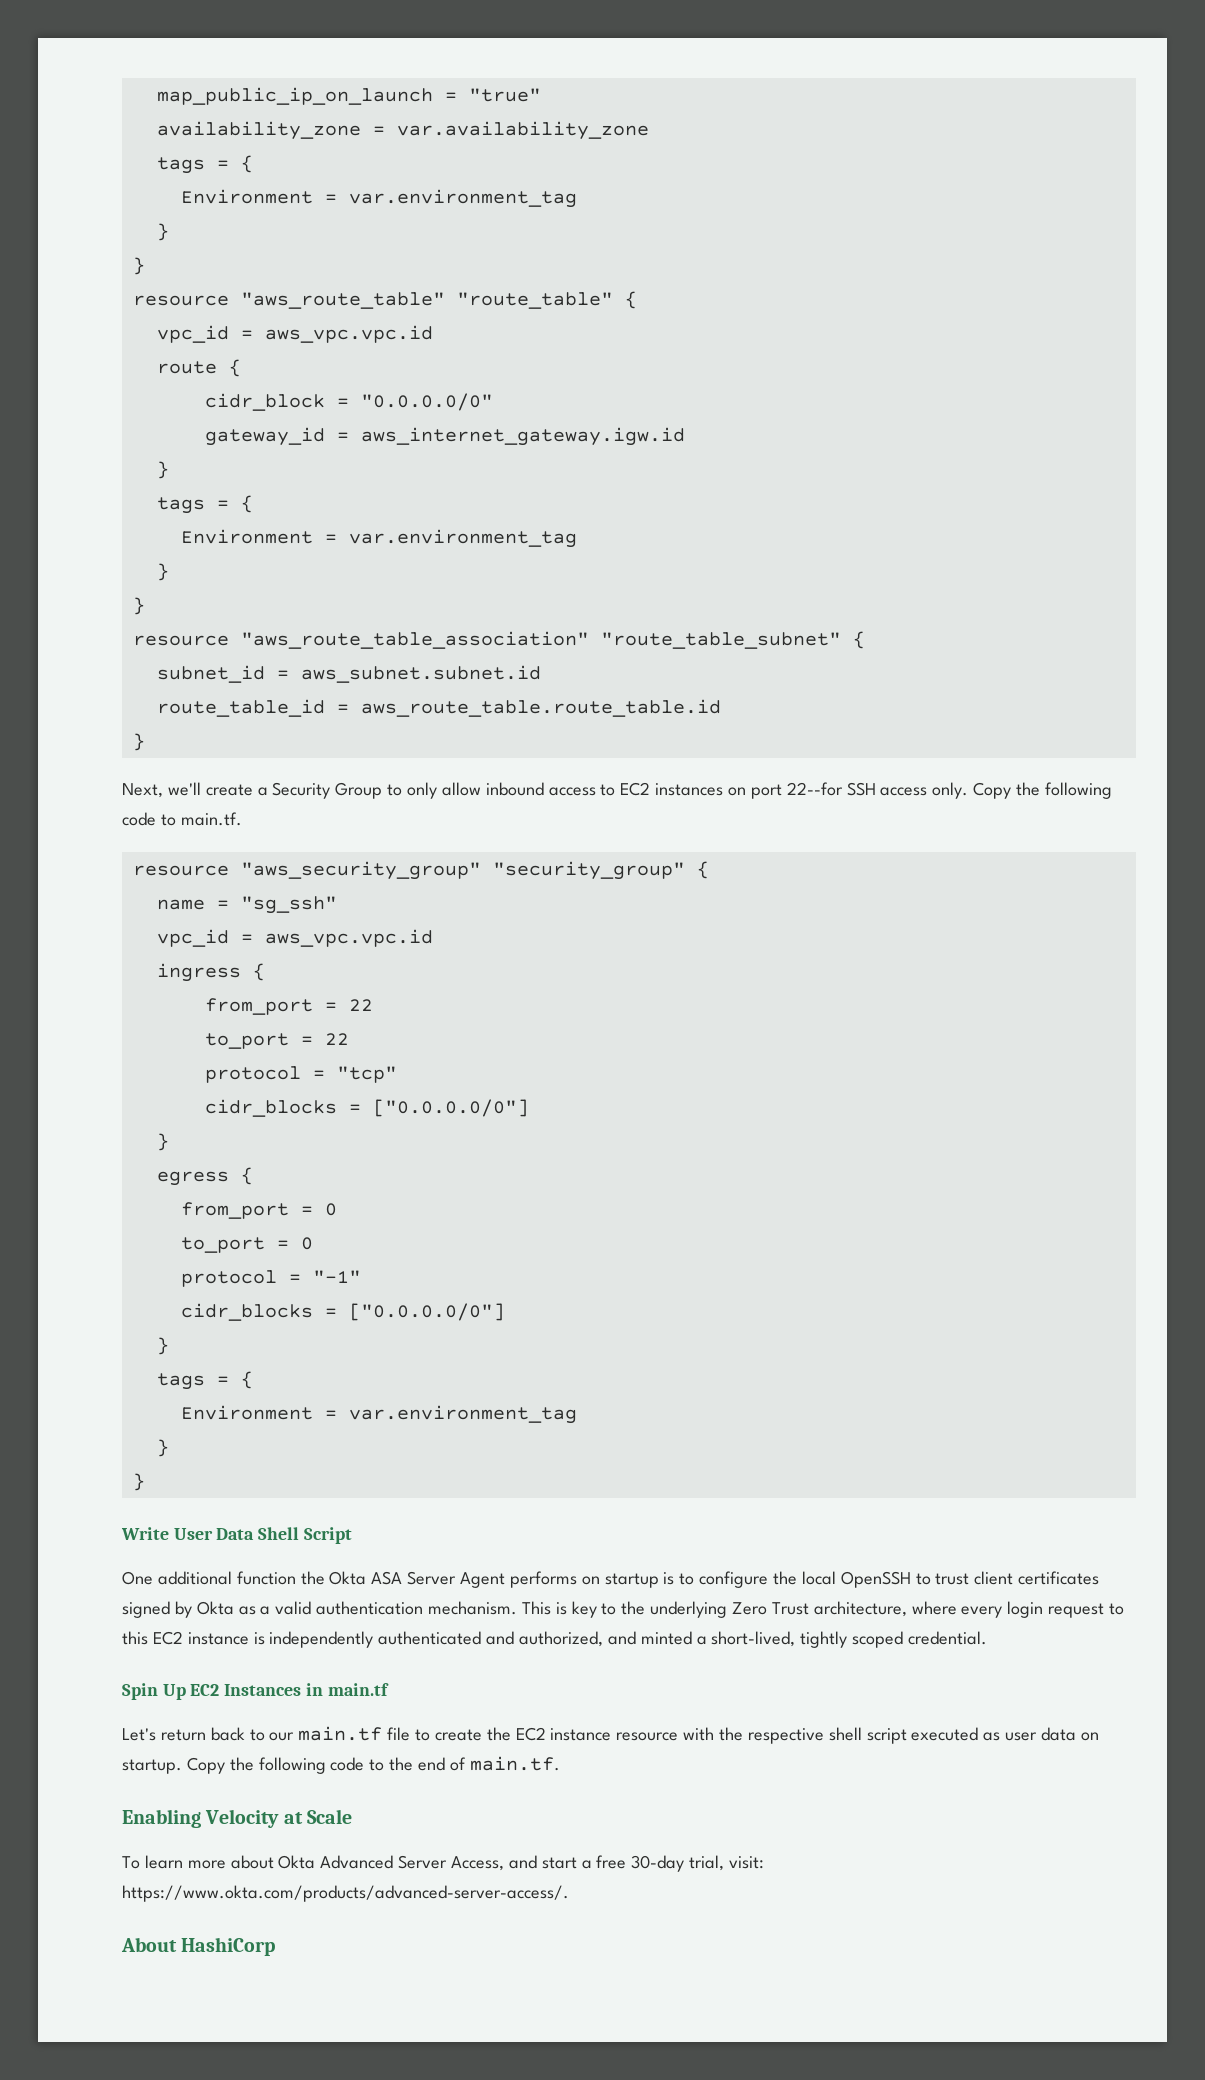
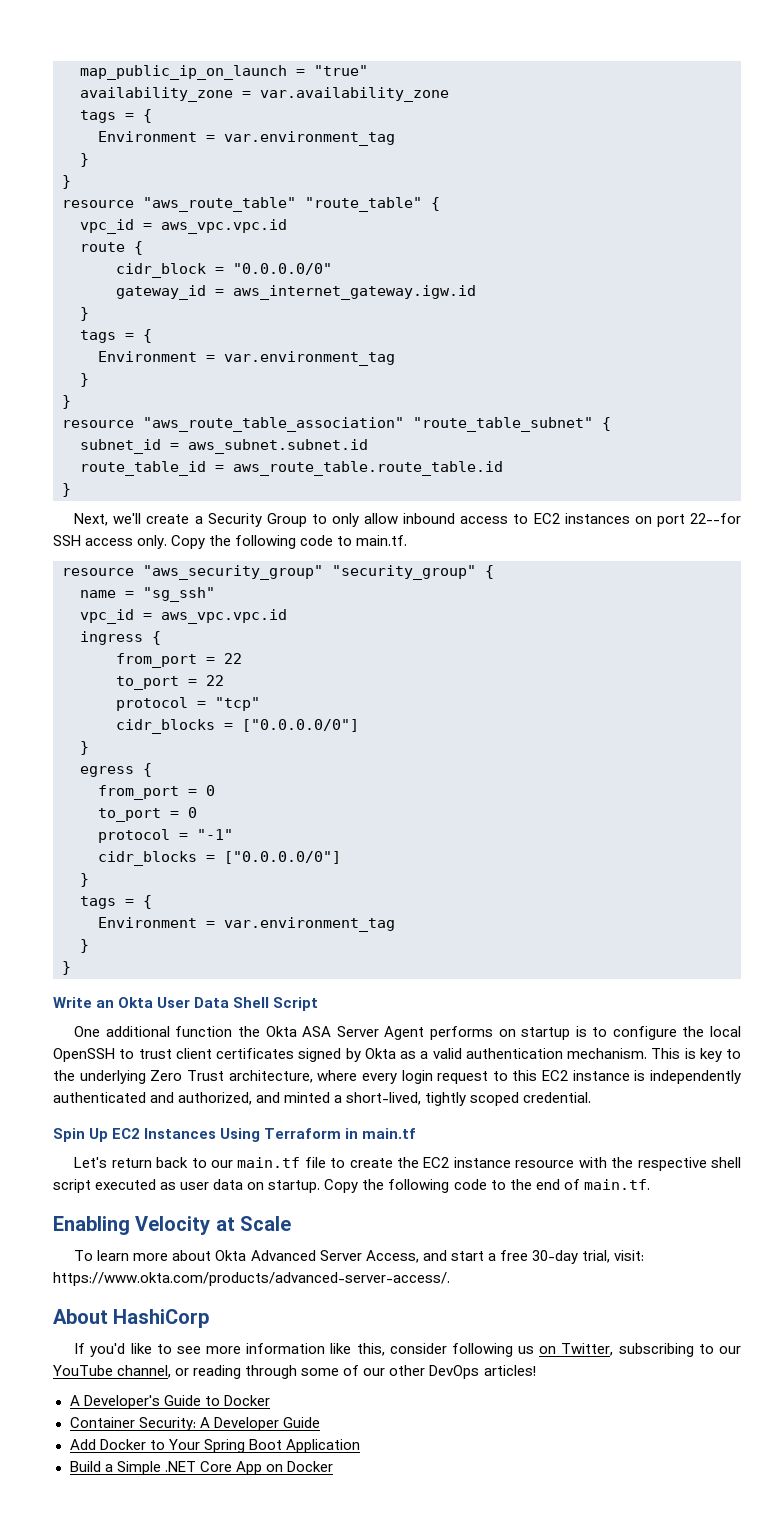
(169, 1533) none -> [96,997,154,1008] an Okta
(302, 1690) none -> [220,1128,342,1142] Using Terraform
(276, 1946) none -> [74,1343,741,1357] [53,1365,536,1379] [69,1395,270,1409] [69,1417,320,1431] [69,1439,360,1453] [69,1461,333,1475] // If you'd like to see more information like this, consider following us on Twitter, subscribing to our YouTube channel, or reading through some of our other DevOps articles! // A Developer's Guide to Docker // Container Security: A Developer Guide // Add Docker to Your Spring Boot Application // Build a Simple .NET Core App on Docker

